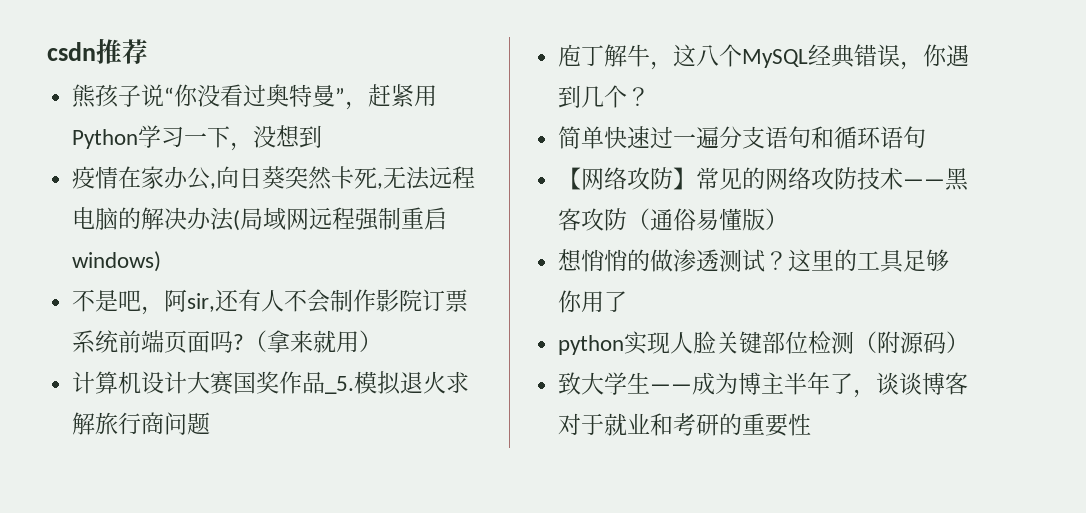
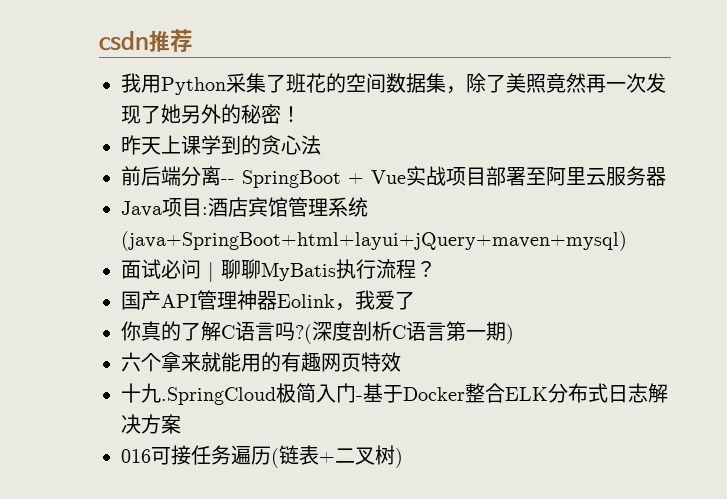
[72,84,438,110] [72,125,323,151] [72,166,476,190] [72,207,448,231] [72,251,162,272] [72,289,469,315] [72,330,383,353] [72,371,470,395] [72,412,211,435] [558,44,970,70] [558,85,651,108] [558,126,927,149] [558,167,970,191] [558,208,789,231] [558,249,950,273] [558,290,628,313] [558,331,970,355] [558,372,969,398] [558,413,812,437] 熊孩子说“你没看过奥特曼”，赶紧用Python学习一下，没想到 // 疫情在家办公,向日葵突然卡死,无法远程电脑的解决办法(局域网远程强制重启windows) // 不是吧，阿sir,还有人不会制作影院订票系统前端页面吗?（拿来就用） // 计算机设计大赛国奖作品_5.模拟退火求解旅行商问题 // 庖丁解牛，这八个MySQL经典错误，你遇到几个？ // 简单快速过一遍分支语句和循环语句 // 【网络攻防】常见的网络攻防技术——黑客攻防（通俗易懂版） // 想悄悄的做渗透测试？这里的工具足够你用了 // python实现人脸关键部位检测（附源码） // 致大学生——成为博主半年了，谈谈博客对于就业和考研的重要性 -> [121,73,666,95] [121,104,301,124] [121,135,321,155] [121,166,666,188] [121,197,368,217] [121,231,627,251] [121,259,436,282] [121,290,415,311] [121,321,514,344] [121,352,401,373] [121,383,668,405] [121,414,181,434] [121,445,403,468] 我用Python采集了班花的空间数据集，除了美照竟然再一次发现了她另外的秘密！ // 昨天上课学到的贪心法 // 前后端分离-- SpringBoot + Vue实战项目部署至阿里云服务器 // Java项目:酒店宾馆管理系统(java+SpringBoot+html+layui+jQuery+maven+mysql) // 面试必问 | 聊聊MyBatis执行流程？ // 国产API管理神器Eolink，我爱了 // 你真的了解C语言吗?(深度剖析C语言第一期) // 六个拿来就能用的有趣网页特效 // 十九.SpringCloud极简入门-基于Docker整合ELK分布式日志解决方案 // 016可接任务遍历(链表+二叉树)

